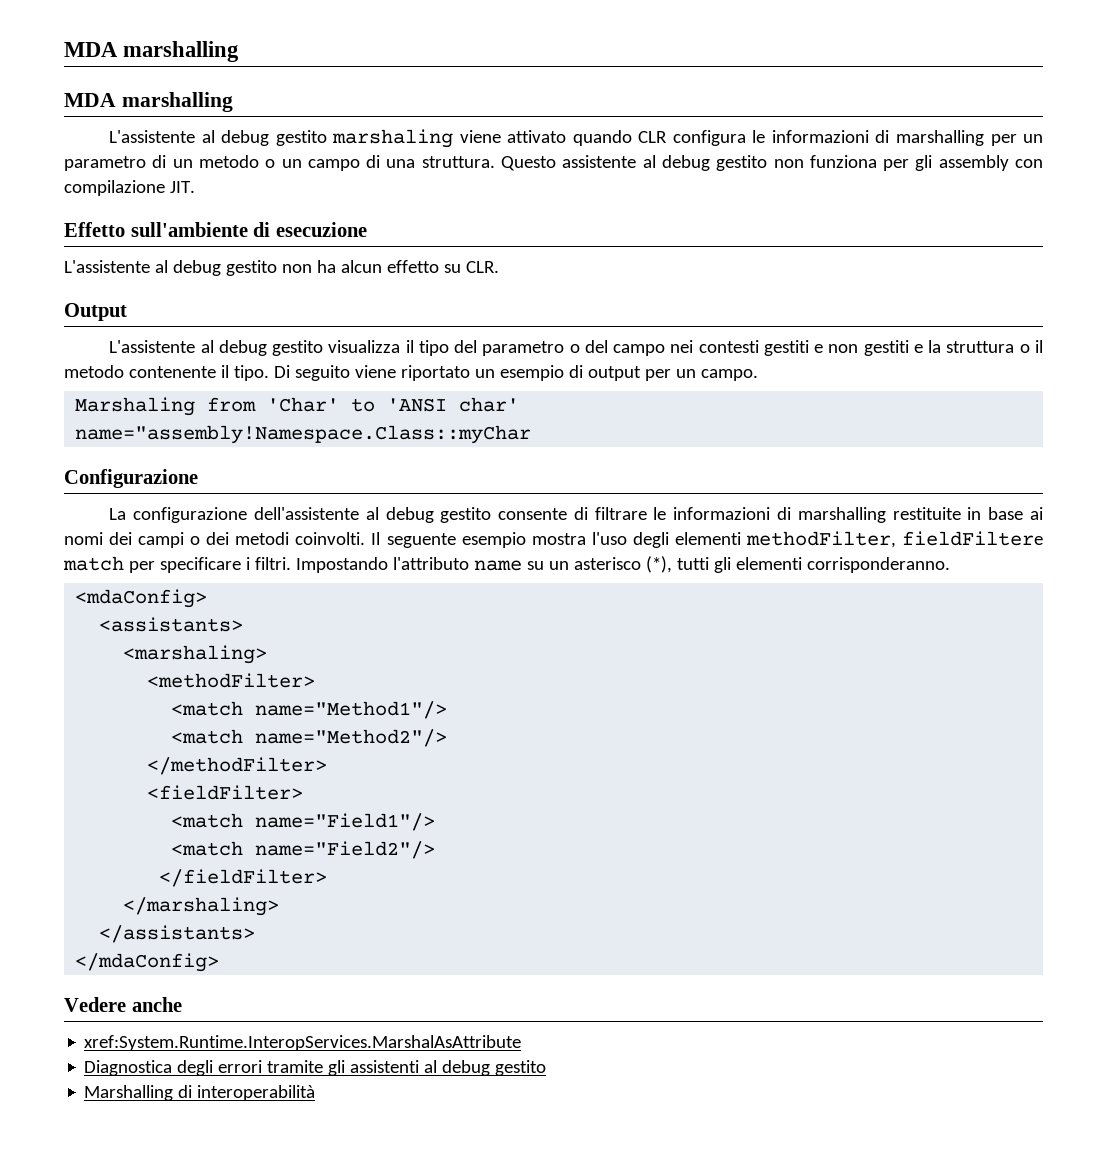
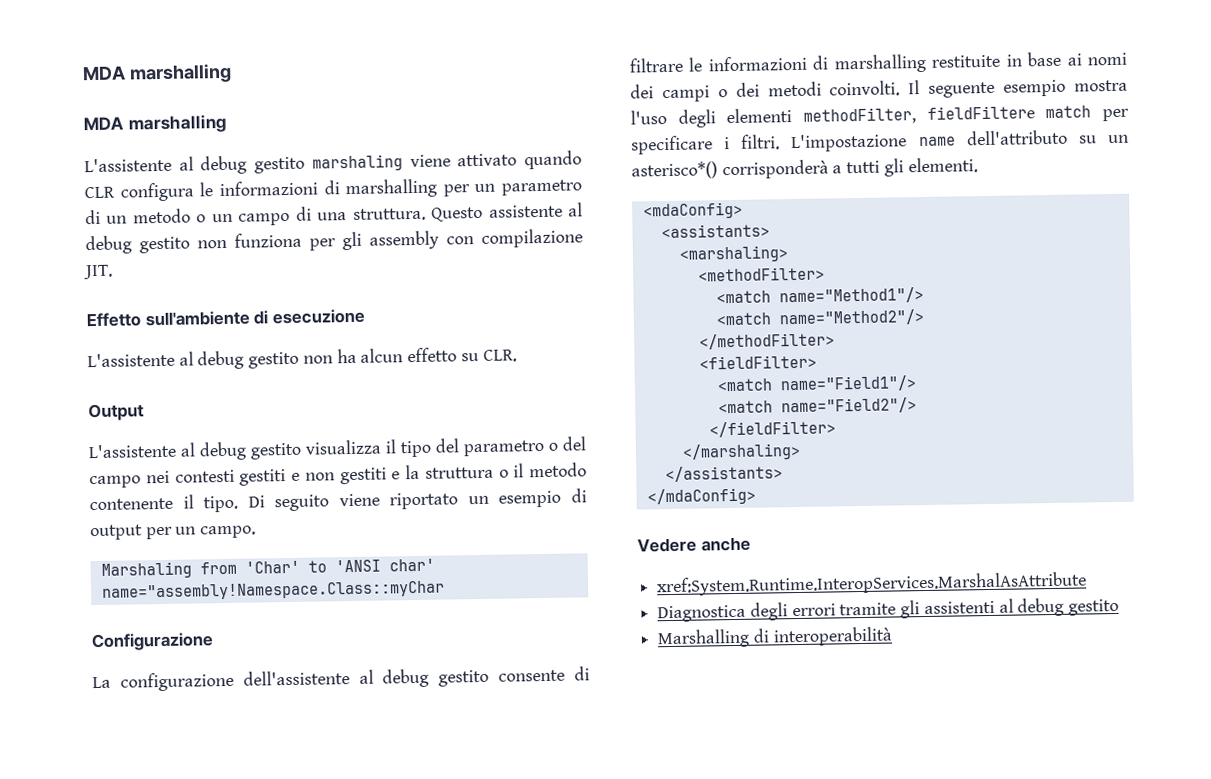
[295,556,950,573] Impostando l'attributo name su un asterisco (*), tutti gli elementi corrisponderanno. -> [791,129,1129,153] [631,157,978,180] L'impostazione name dell'attributo su un asterisco*() corrisponderà a tutti gli elementi.

